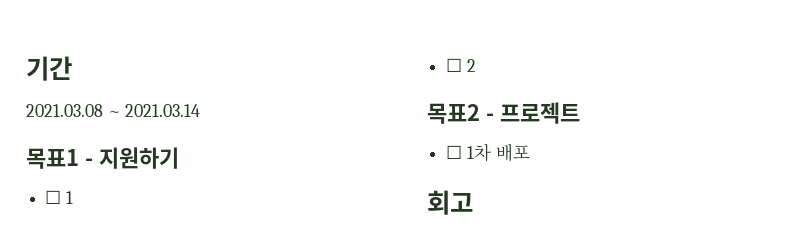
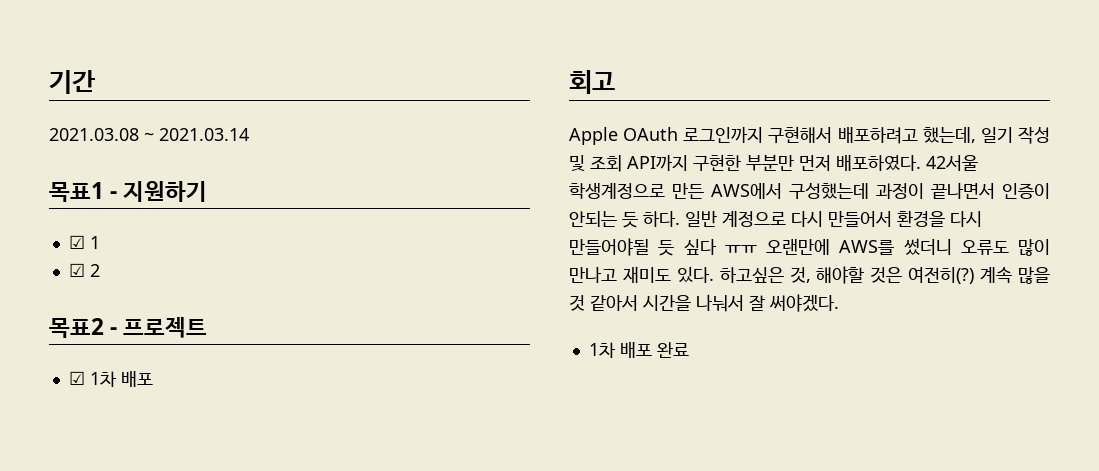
[45,190,62,204] ☐ -> [68,235,85,249] ☑
[446,58,463,72] ☐ -> [68,263,85,277] ☑
[446,145,463,159] ☐ -> [68,371,85,385] ☑
(473, 202) none -> [569,126,1050,145] [569,154,978,172] [569,182,1050,199] [569,210,982,228] [569,238,1050,256] [569,266,1050,284] [569,294,839,312] [588,342,689,358] // Apple OAuth 로그인까지 구현해서 배포하려고 했는데, 일기 작성 및 조회 API까지 구현한 부분만 먼저 배포하였다. 42서울 학생계정으로 만든 AWS에서 구성했는데 과정이 끝나면서 인증이 안되는 듯 하다. 일반 계정으로 다시 만들어서 환경을 다시 만들어야될 듯 싶다 ㅠㅠ 오랜만에 AWS를 썼더니 오류도 많이 만나고 재미도 있다. 하고싶은 것, 해야할 것은 여전히(?) 계속 많을 것 같아서 시간을 나눠서 잘 써야겠다. // 1차 배포 완료

